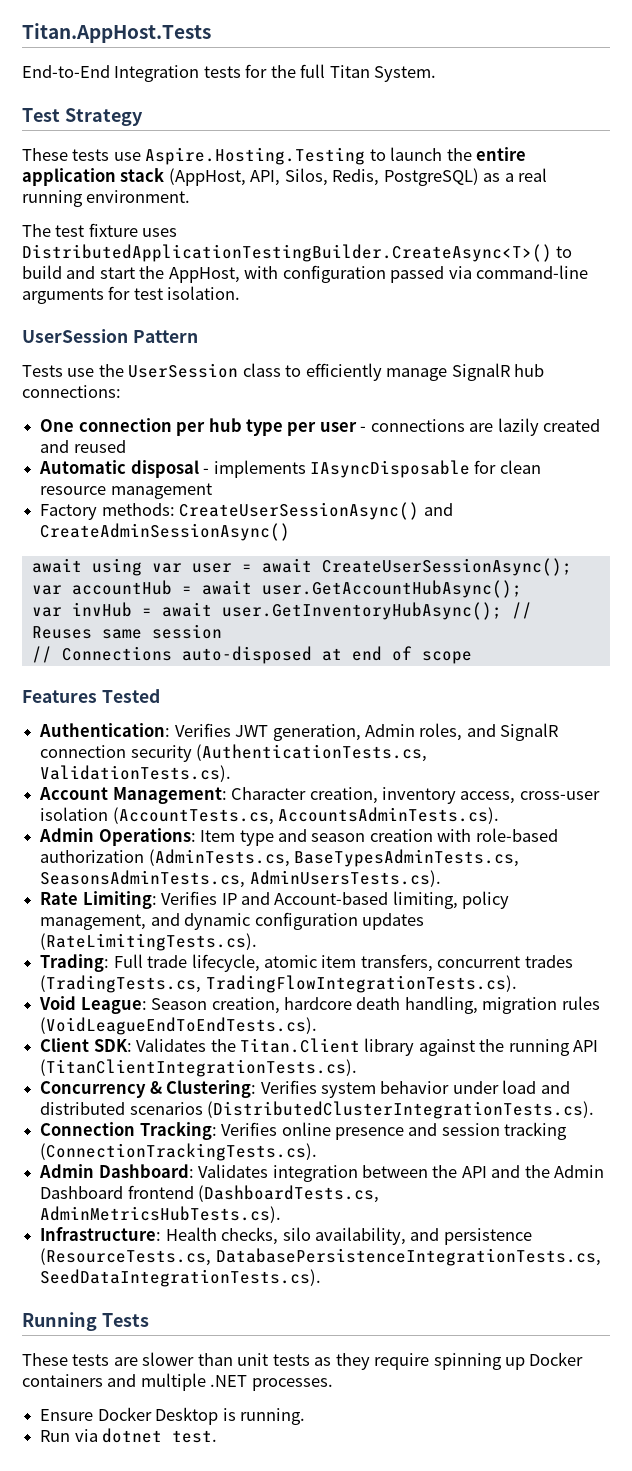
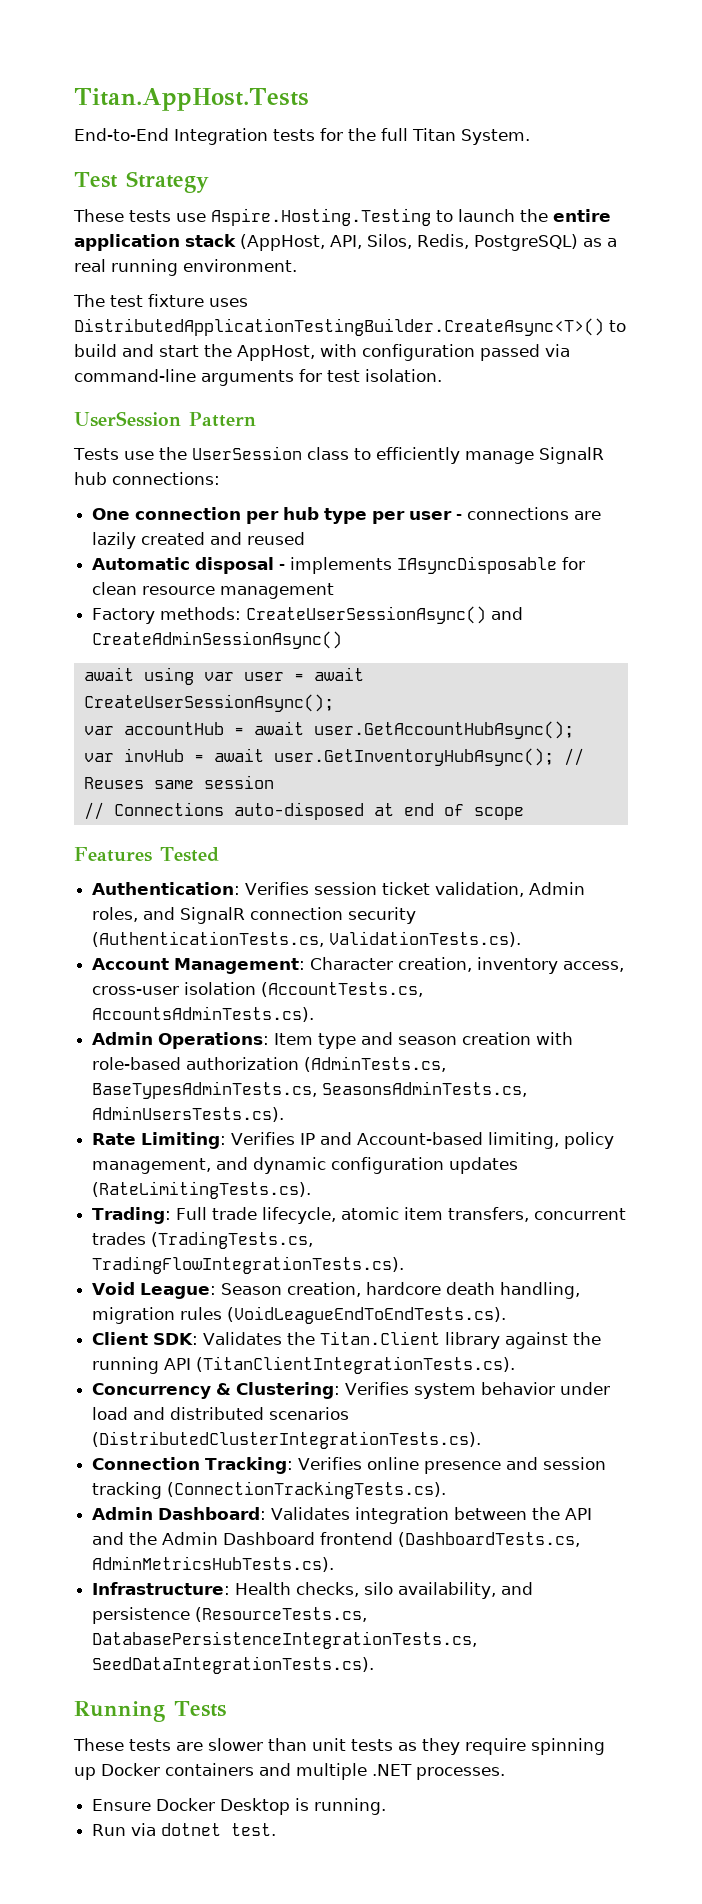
[235,724,361,741] JWT generation, -> [314,882,525,897] session ticket validation,

